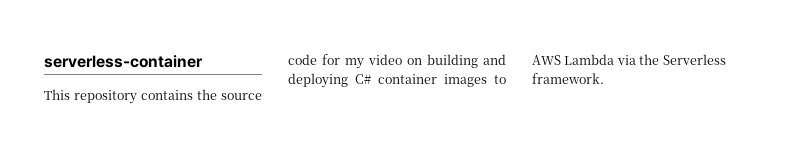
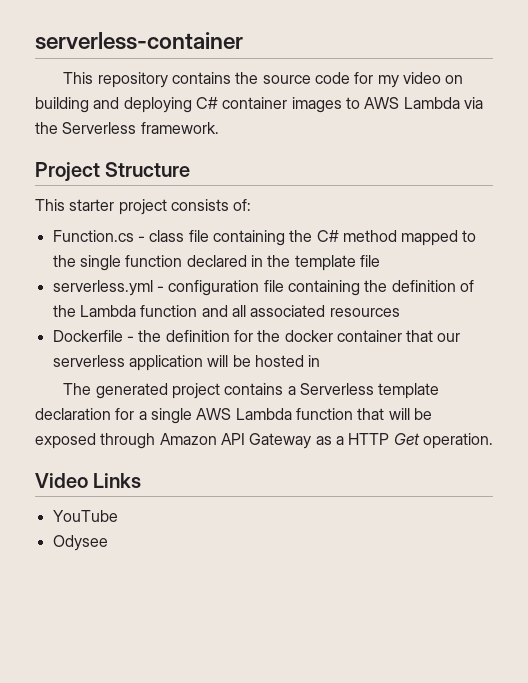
(604, 78) none -> [35,162,191,182] [35,199,252,215] [52,230,477,246] [52,255,380,271] [52,280,474,296] [52,305,400,317] [52,330,461,342] [52,355,321,371] [63,383,440,399] [35,408,432,424] [35,433,493,449] [35,473,142,488] [52,510,118,522] [52,535,108,551] // Project Structure // This starter project consists of: // Function.cs - class file containing the C# method mapped to the single function declared in the template file // serverless.yml - configuration file containing the definition of the Lambda function and all associated resources // Dockerfile - the definition for the docker container that our serverless application will be hosted in // The generated project contains a Serverless template declaration for a single AWS Lambda function that will be exposed through Amazon API Gateway as a HTTP Get operation. // Video Links // YouTube // Odysee

